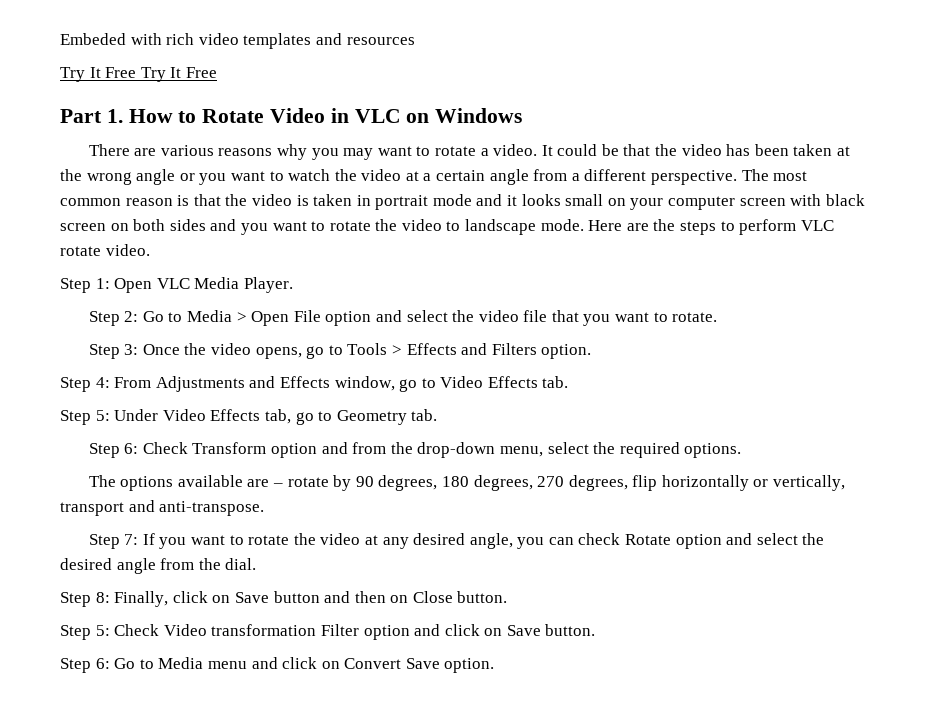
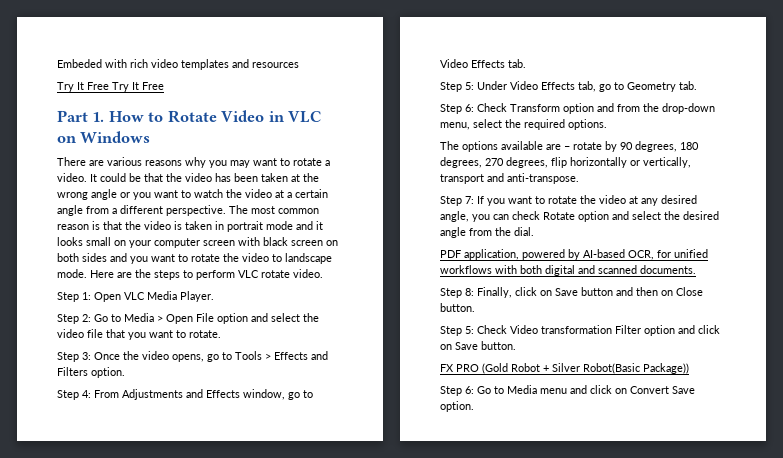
(257, 564) none -> [440,249,708,260] [440,265,696,276] // PDF application, powered by AI-based OCR, for unified workflows with both digital and scanned documents.
(596, 630) none -> [440,363,689,374] // FX PRO (Gold Robot + Silver Robot(Basic Package))

